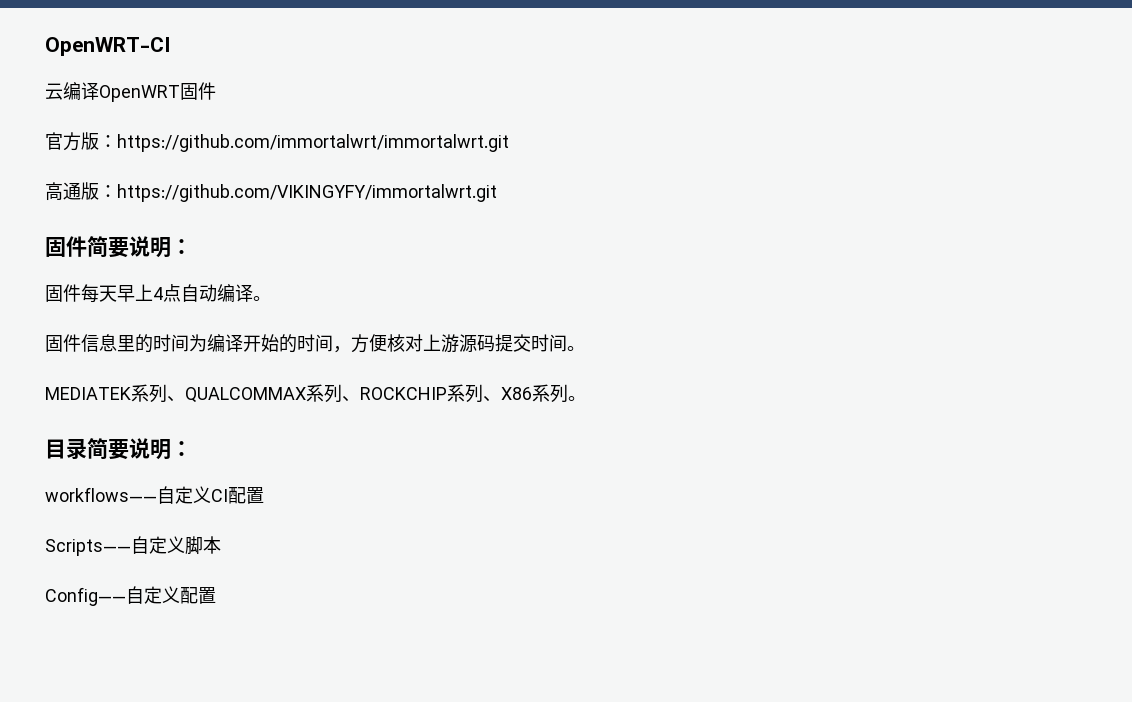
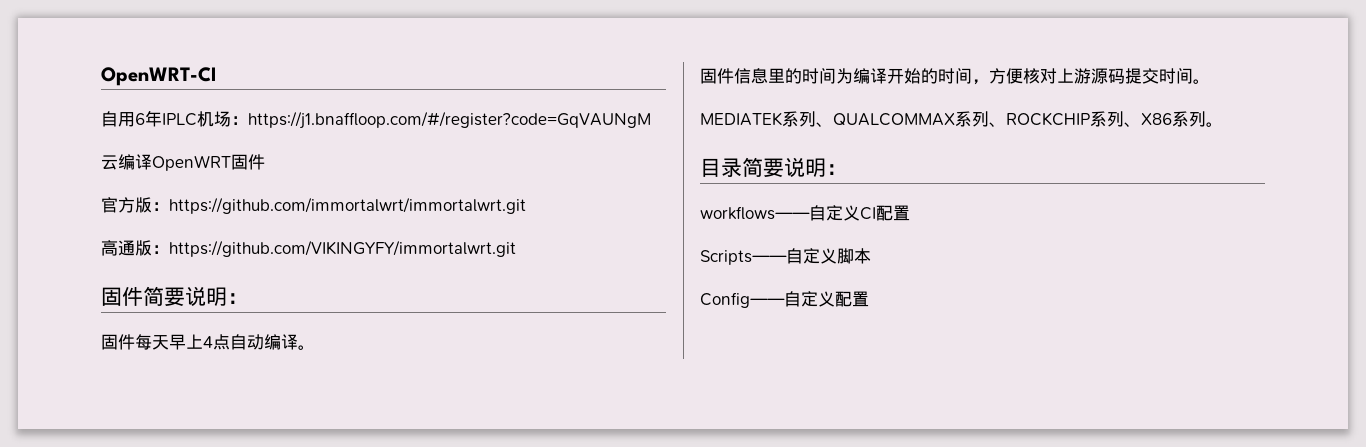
(170, 46) none -> [101,110,651,129] // 自用6年IPLC机场：https://j1.bnaffloop.com/#/register?code=GqVAUNgM

